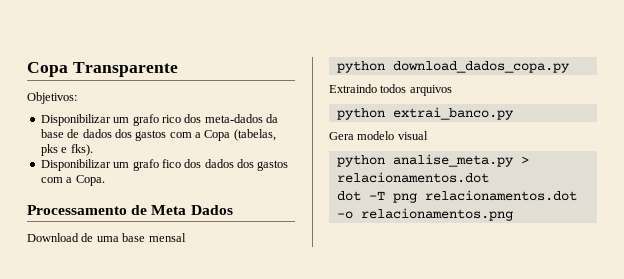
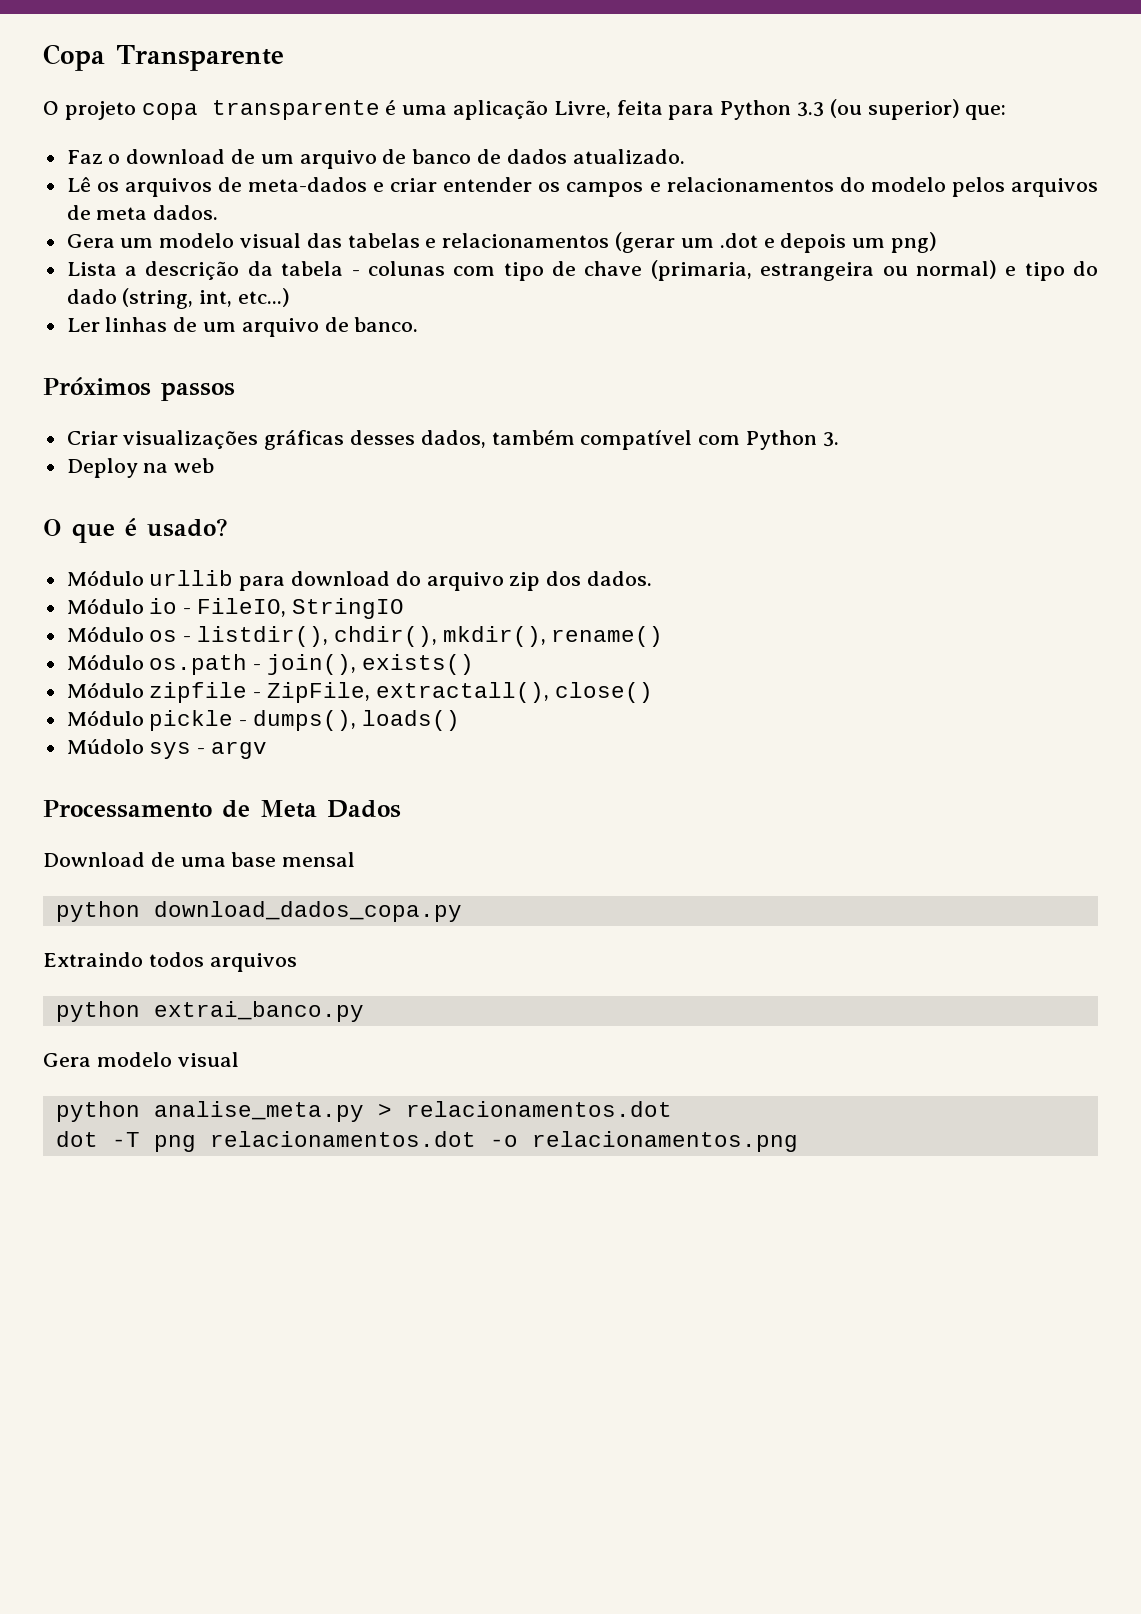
[27,92,77,104] [40,114,278,126] [40,129,276,141] [40,144,93,156] [40,159,289,171] [40,175,105,186] Objetivos: // Disponibilizar um grafo rico dos meta-dados da base de dados dos gastos com a Copa (tabelas, pks e fks). // Disponibilizar um grafo fico dos dados dos gastos com a Copa. -> [43,99,1007,120] [66,149,685,169] [66,177,1098,197] [66,205,219,220] [66,232,937,253] [66,260,1098,281] [66,288,291,309] [66,317,419,337] [43,377,235,401] [66,430,839,450] [66,458,215,478] [43,518,228,543] [66,570,653,591] [66,598,404,619] [66,626,664,647] [66,654,474,675] [66,682,653,703] [66,710,460,731] [66,739,268,759] O projeto copa transparente é uma aplicação Livre, feita para Python 3.3 (ou superior) que: // Faz o download de um arquivo de banco de dados atualizado. // Lê os arquivos de meta-dados e criar entender os campos e relacionamentos do modelo pelos arquivos de meta dados. // Gera um modelo visual das tabelas e relacionamentos (gerar um .dot e depois um png) // Lista a descrição da tabela - colunas com tipo de chave (primaria, estrangeira ou normal) e tipo do dado (string, int, etc...) // Ler linhas de um arquivo de banco. // Próximos passos // Criar visualizações gráficas desses dados, também compatível com Python 3. // Deploy na web // O que é usado? // Módulo urllib para download do arquivo zip dos dados. // Módulo io - FileIO, StringIO // Módulo os - listdir(), chdir(), mkdir(), rename() // Módulo os.path - join(), exists() // Módulo zipfile - ZipFile, extractall(), close() // Módulo pickle - dumps(), loads() // Múdolo sys - argv

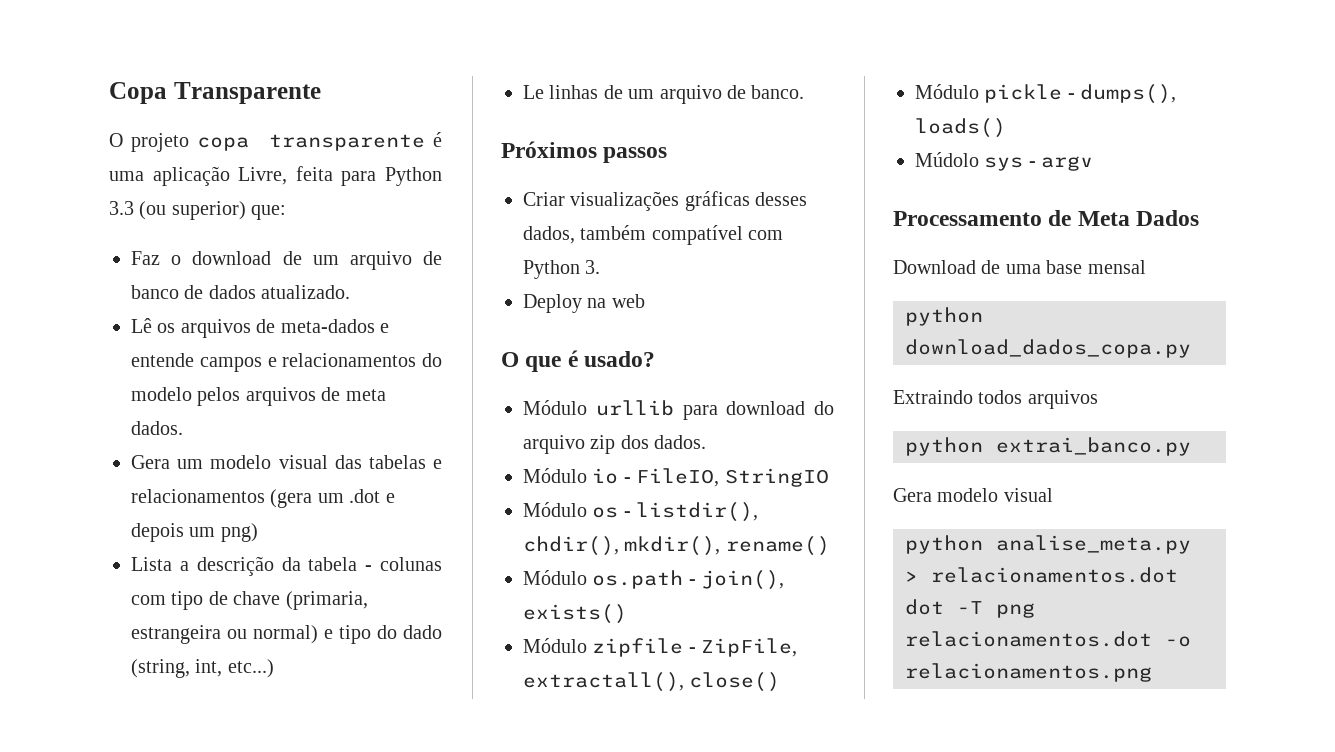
[390,177,561,192] criar entender os -> [131,353,194,367] entende
[615,232,676,253] (gerar -> [270,489,313,508] (gera
[66,318,100,332] Ler -> [523,85,544,99] Le

